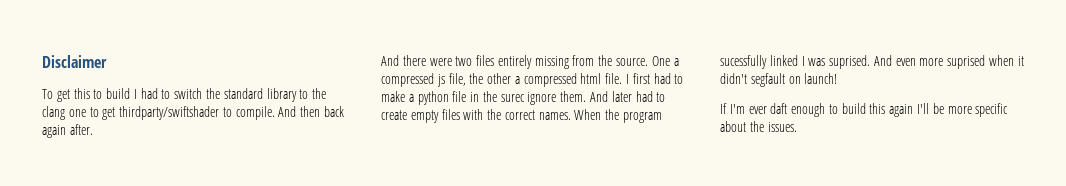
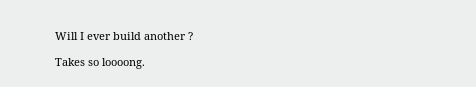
[42,55,107,68] [42,88,327,102] [42,106,345,120] [42,124,93,138] [381,55,679,69] [381,73,684,87] [381,91,666,105] [381,109,663,123] [720,55,1024,69] [720,73,838,87] [720,103,1009,117] [720,121,797,132] Disclaimer // To get this to build I had to switch the standard library to the clang one to get thirdparty/swiftshader to compile. And then back again after. // And there were two files entirely missing from the source. One a compressed js file, the other a compressed html file. I first had to make a python file in the surec ignore them. And later had to create empty files with the correct names. When the program sucessfully linked I was suprised. And even more suprised when it didn't segfault on launch! // If I'm ever daft enough to build this again I'll be more specific about the issues. -> [55,32,193,40] [55,58,145,69] Will I ever build another ? // Takes so loooong.

